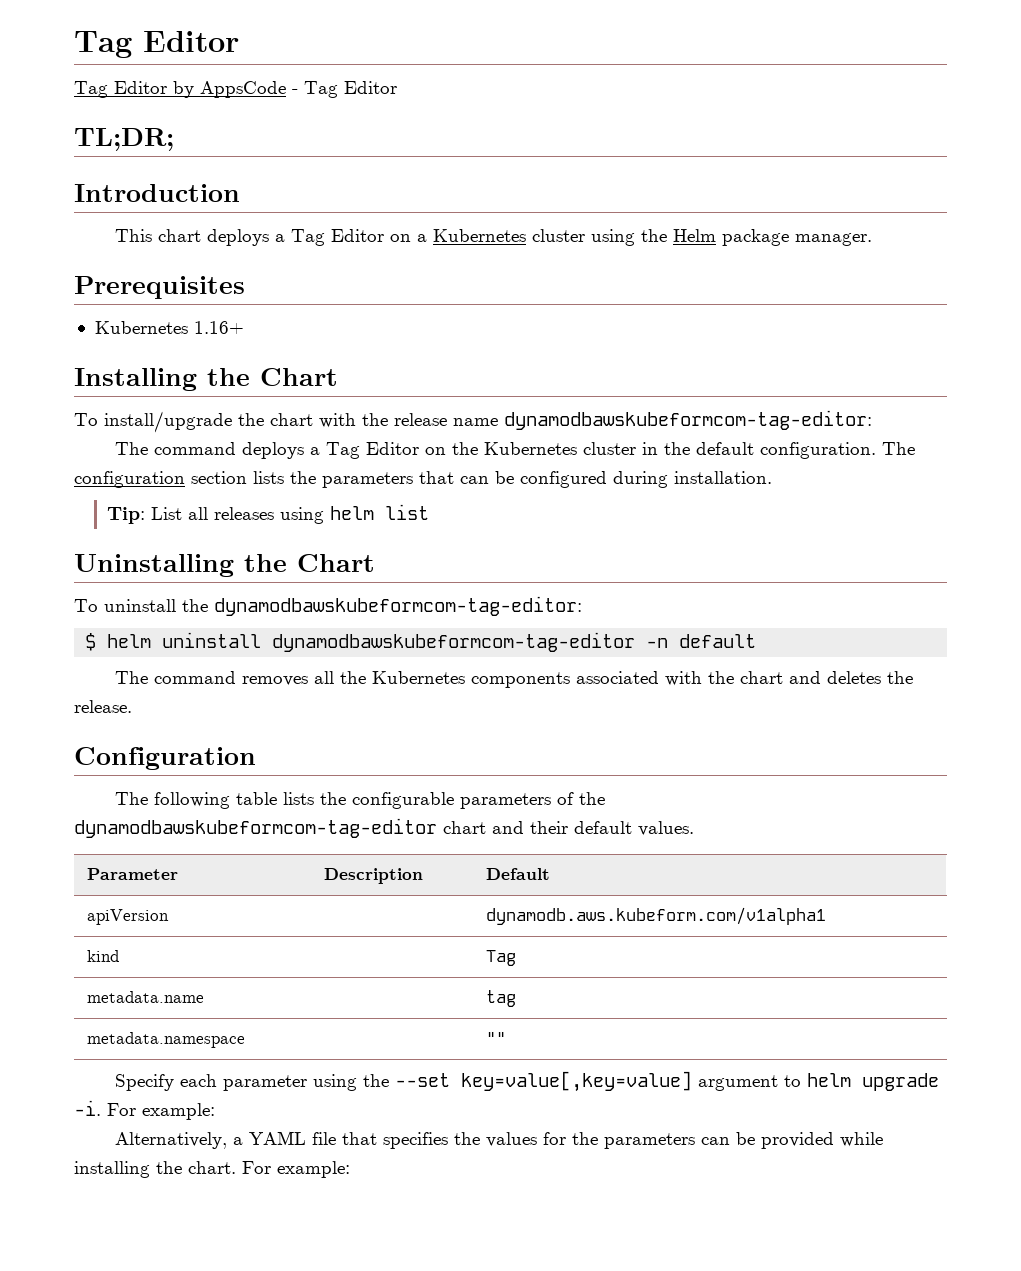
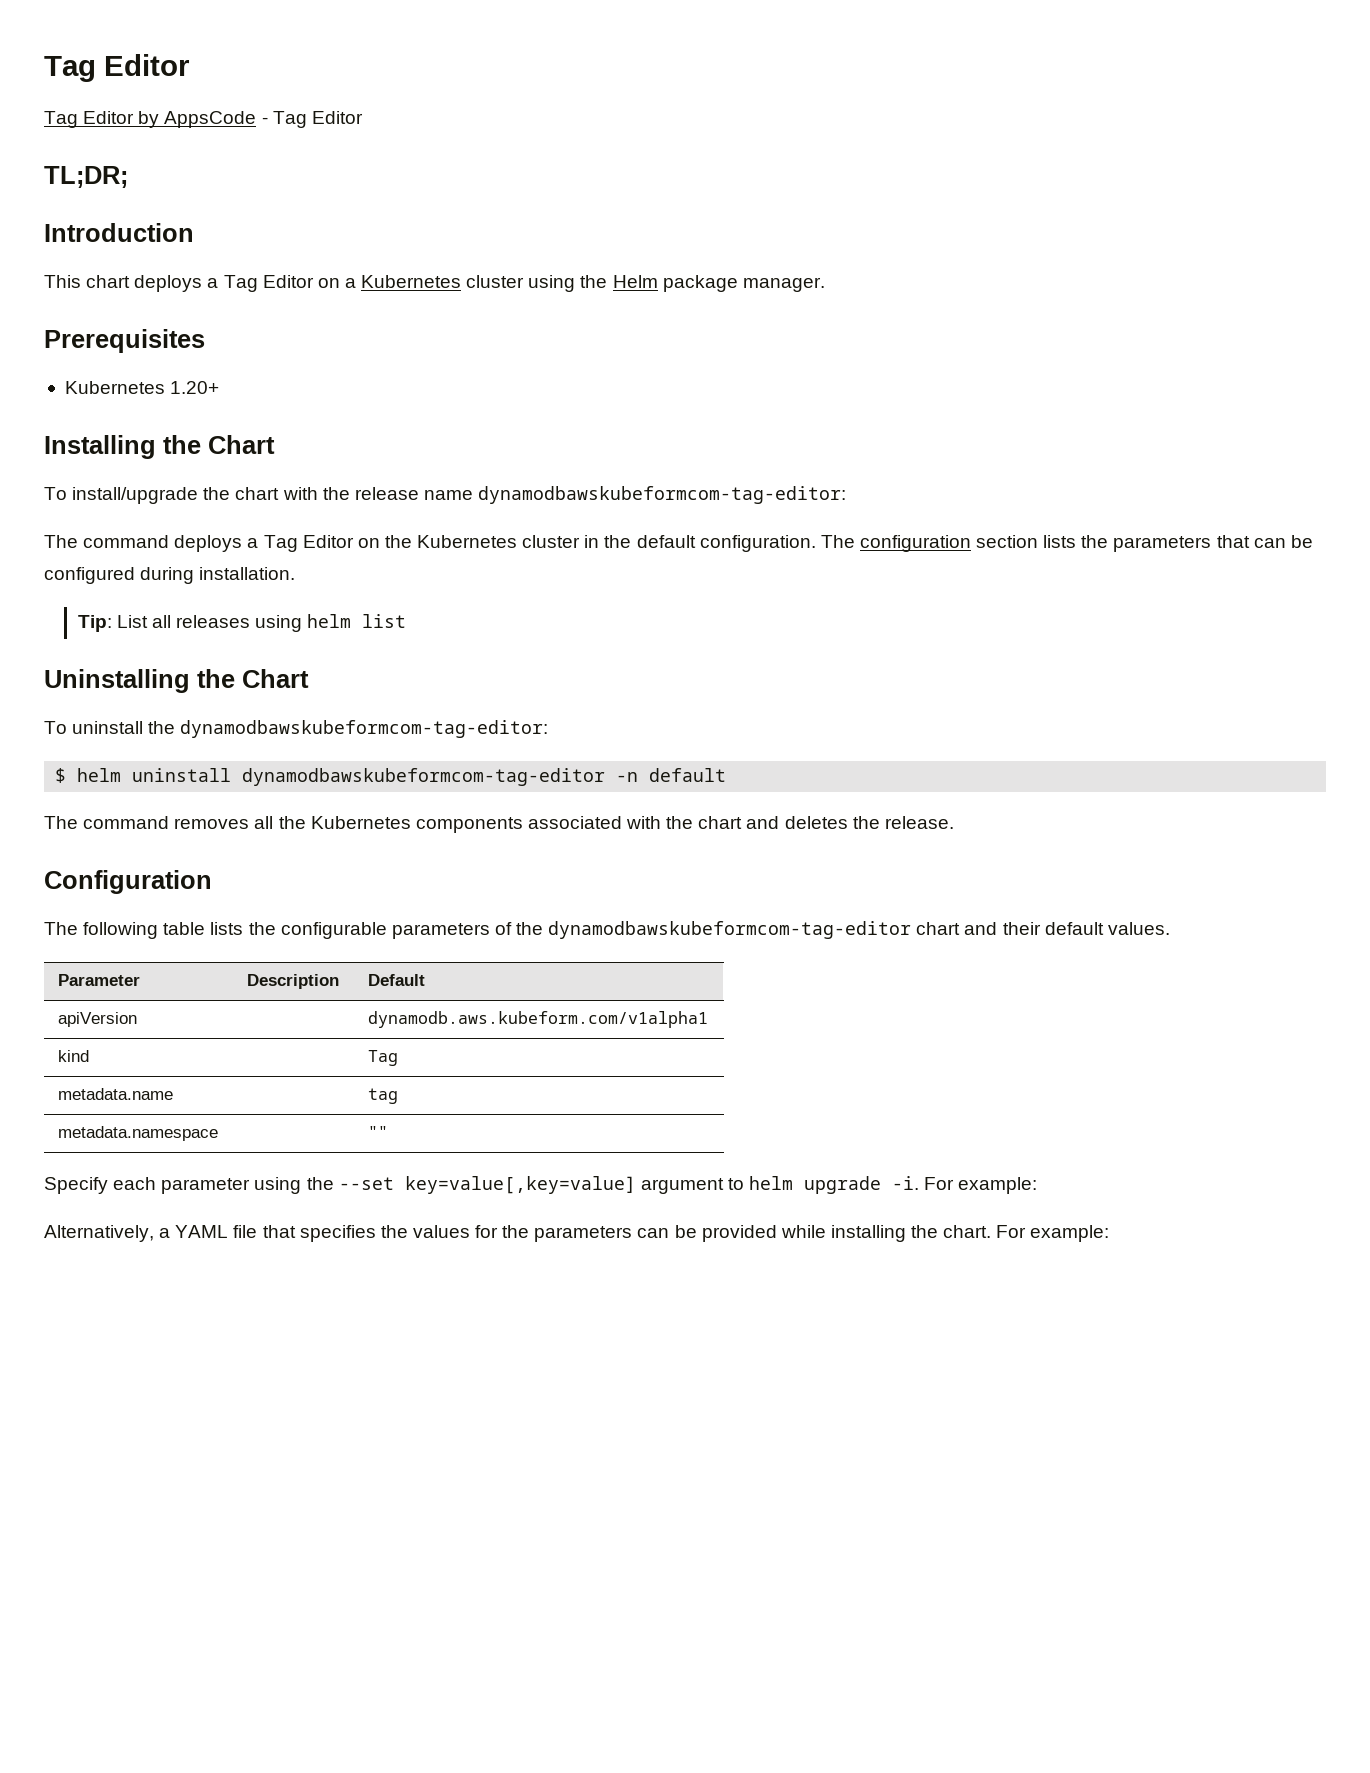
[193,321,244,334] 1.16+ -> [170,381,220,394] 1.20+

